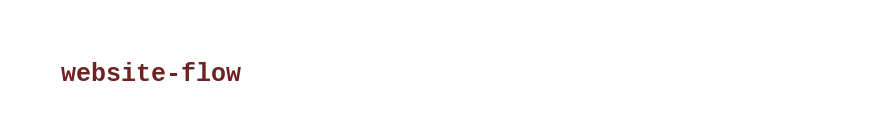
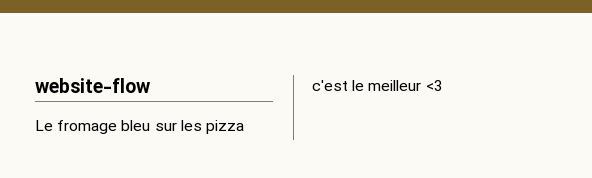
(241, 71) none -> [35,120,244,134] [312,80,443,91] // Le fromage bleu sur les pizza c'est le meilleur <3

